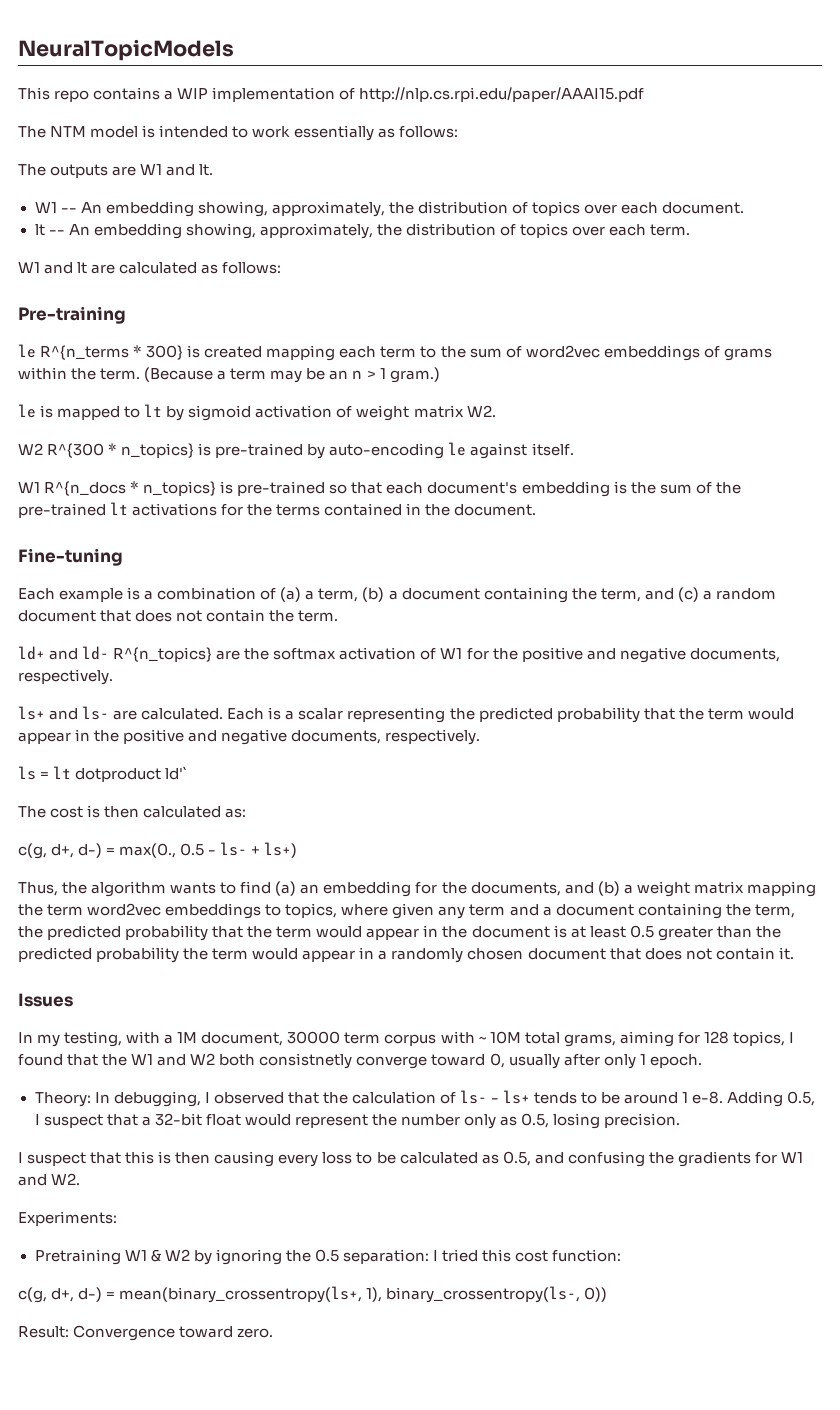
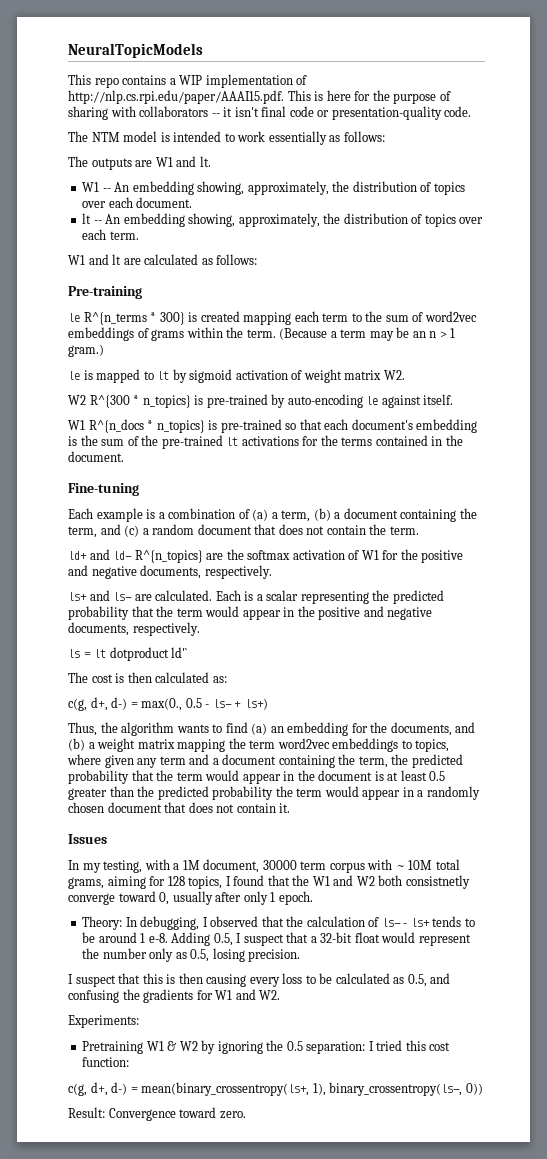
[359,87,645,102] http://nlp.cs.rpi.edu/paper/AAAI15.pdf -> [68,90,451,104] [68,106,472,120] http://nlp.cs.rpi.edu/paper/AAAI15.pdf. This is here for the purpose of sharing with collaborators -- it isn't final code or presentation-quality code.

